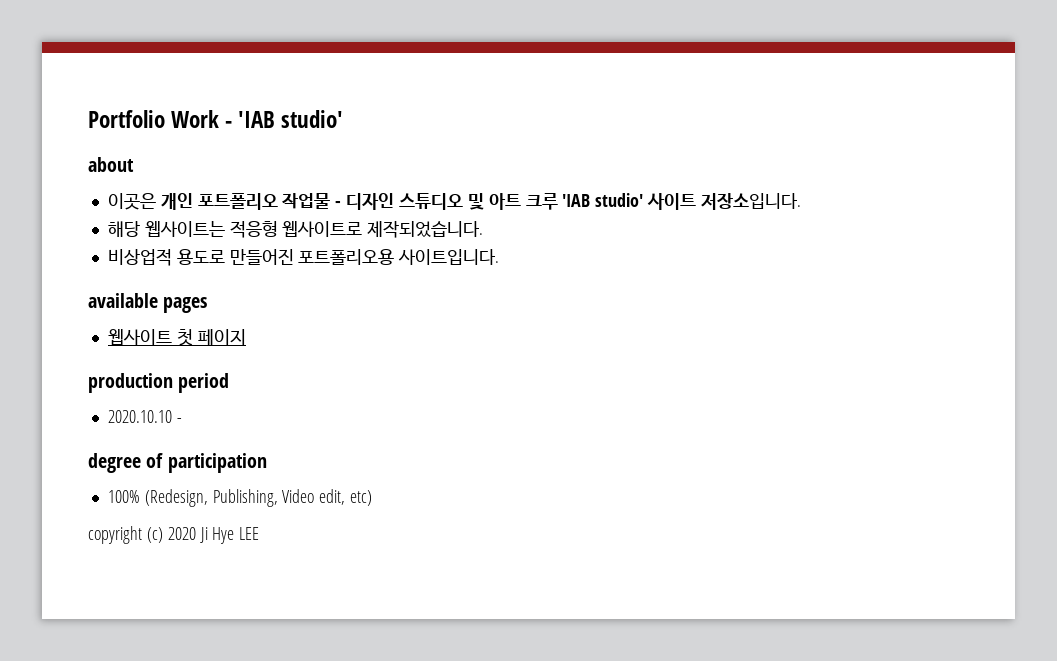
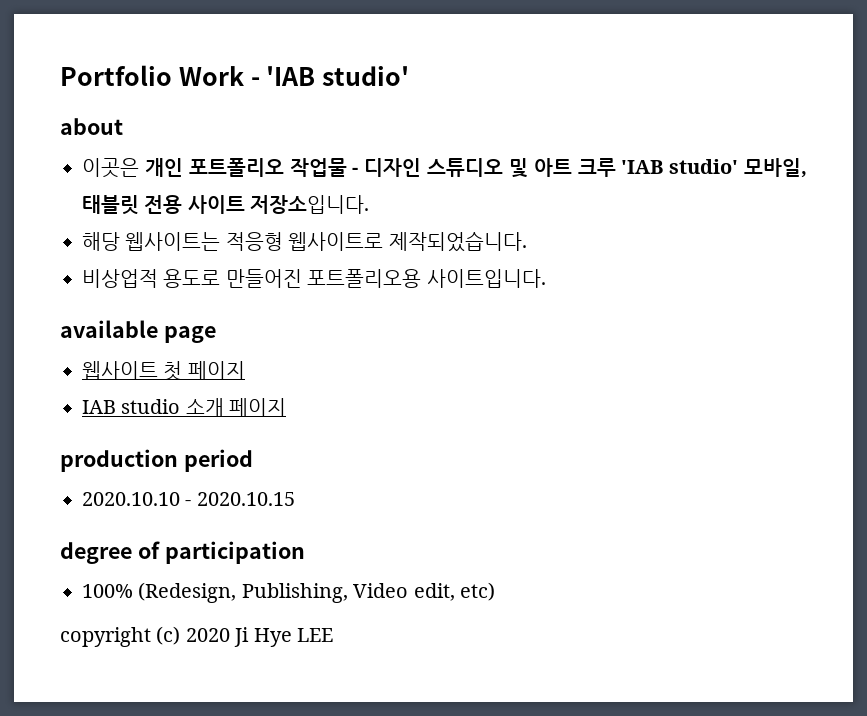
(644, 200) none -> [744,158,807,178] [82,195,183,215] 모바일, 태블릿 전용
[163,297,208,313] pages -> [163,326,216,343] page
(246, 337) none -> [82,398,287,417] // IAB studio 소개 페이지
(182, 420) none -> [196,492,295,506] 2020.10.15

